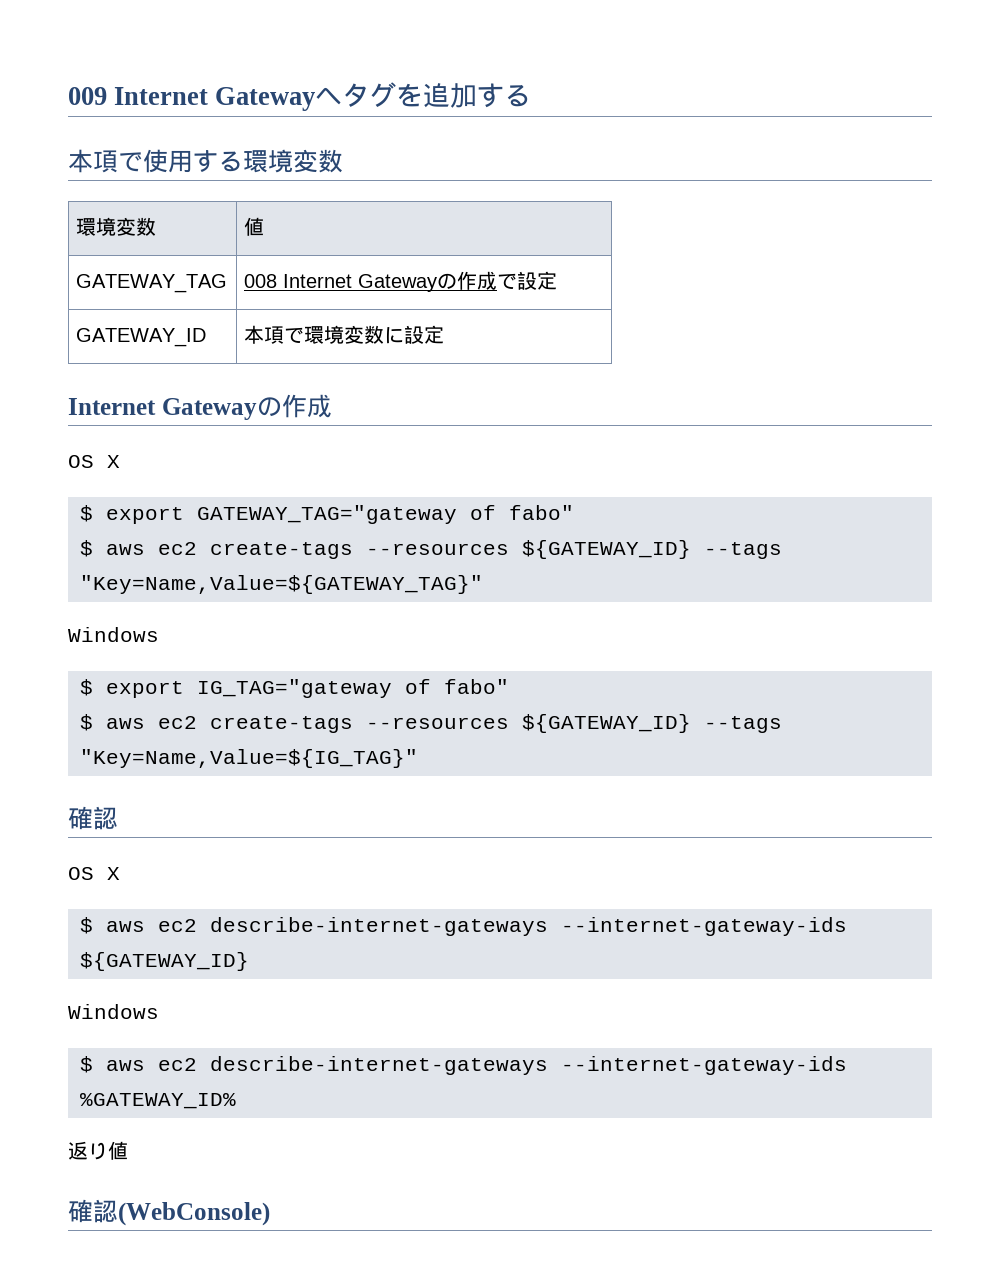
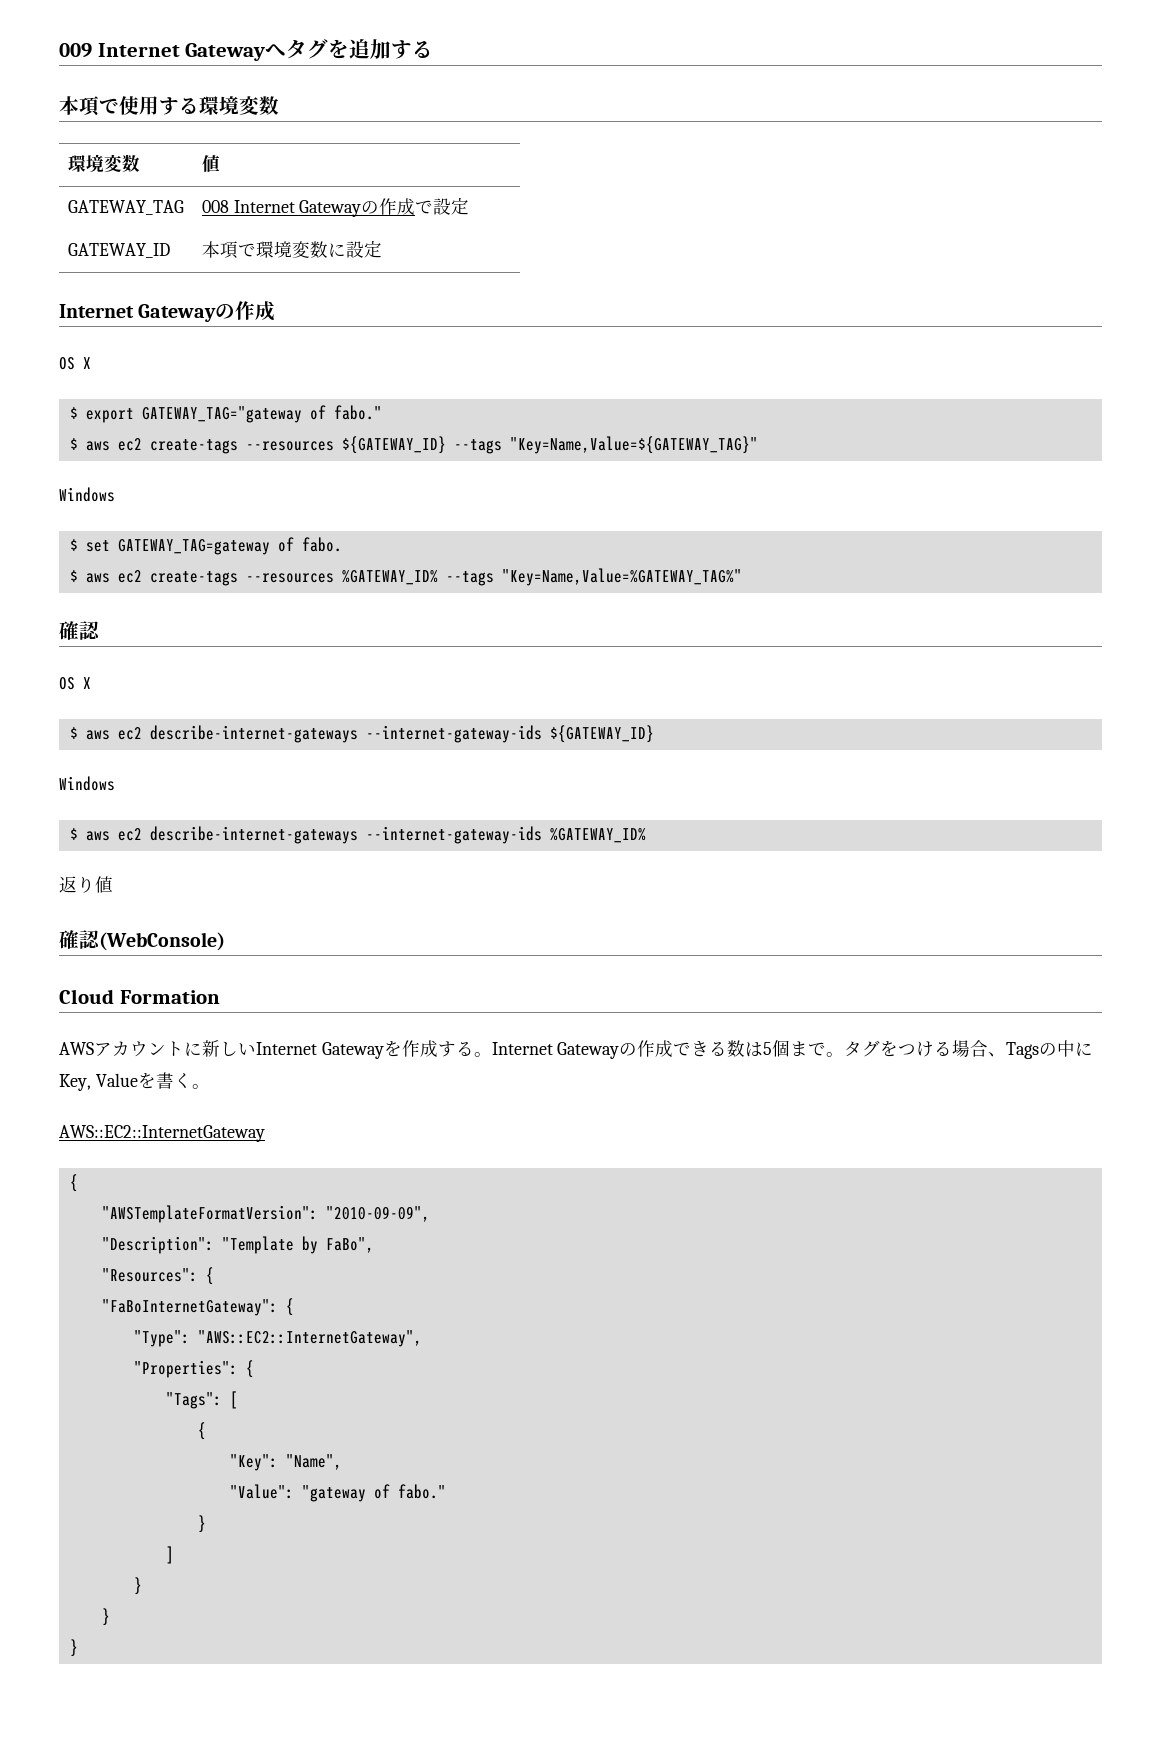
[509,505,574,520] fabo" -> [333,405,382,420] fabo."
[106,679,509,698] [80,714,782,733] [80,749,418,768] export IG_TAG="gateway of fabo" // $ aws ec2 create-tags --resources ${GATEWAY_ID} --tags "Key=Name,Value=${IG_TAG}" -> [85,537,342,555] [69,568,742,586] set GATEWAY_TAG=gateway of fabo. // $ aws ec2 create-tags --resources %GATEWAY_ID% --tags "Key=Name,Value=%GATEWAY_TAG%"
(270, 1214) none -> [59,989,220,1004] [59,1040,1094,1059] [59,1072,210,1091] [59,1125,265,1142] [69,1174,78,1192] [101,1205,430,1223] [101,1236,374,1254] [101,1267,214,1285] [101,1298,294,1316] [133,1330,422,1347] [133,1360,254,1378] [165,1391,238,1409] [197,1422,206,1440] [229,1454,342,1471] [229,1484,446,1502] [197,1515,206,1533] [165,1546,174,1564] [133,1577,142,1595] [101,1608,110,1626] [69,1639,78,1657] // Cloud Formation // AWSアカウントに新しいInternet Gatewayを作成する。Internet Gatewayの作成できる数は5個まで。タグをつける場合、Tagsの中にKey, Valueを書く。 // AWS::EC2::InternetGateway // { // "AWSTemplateFormatVersion": "2010-09-09", // "Description": "Template by FaBo", // "Resources": { // "FaBoInternetGateway": { // "Type": "AWS::EC2::InternetGateway", // "Properties": { // "Tags": [ // { // "Key": "Name", // "Value": "gateway of fabo." // } // ] // } // } // }

